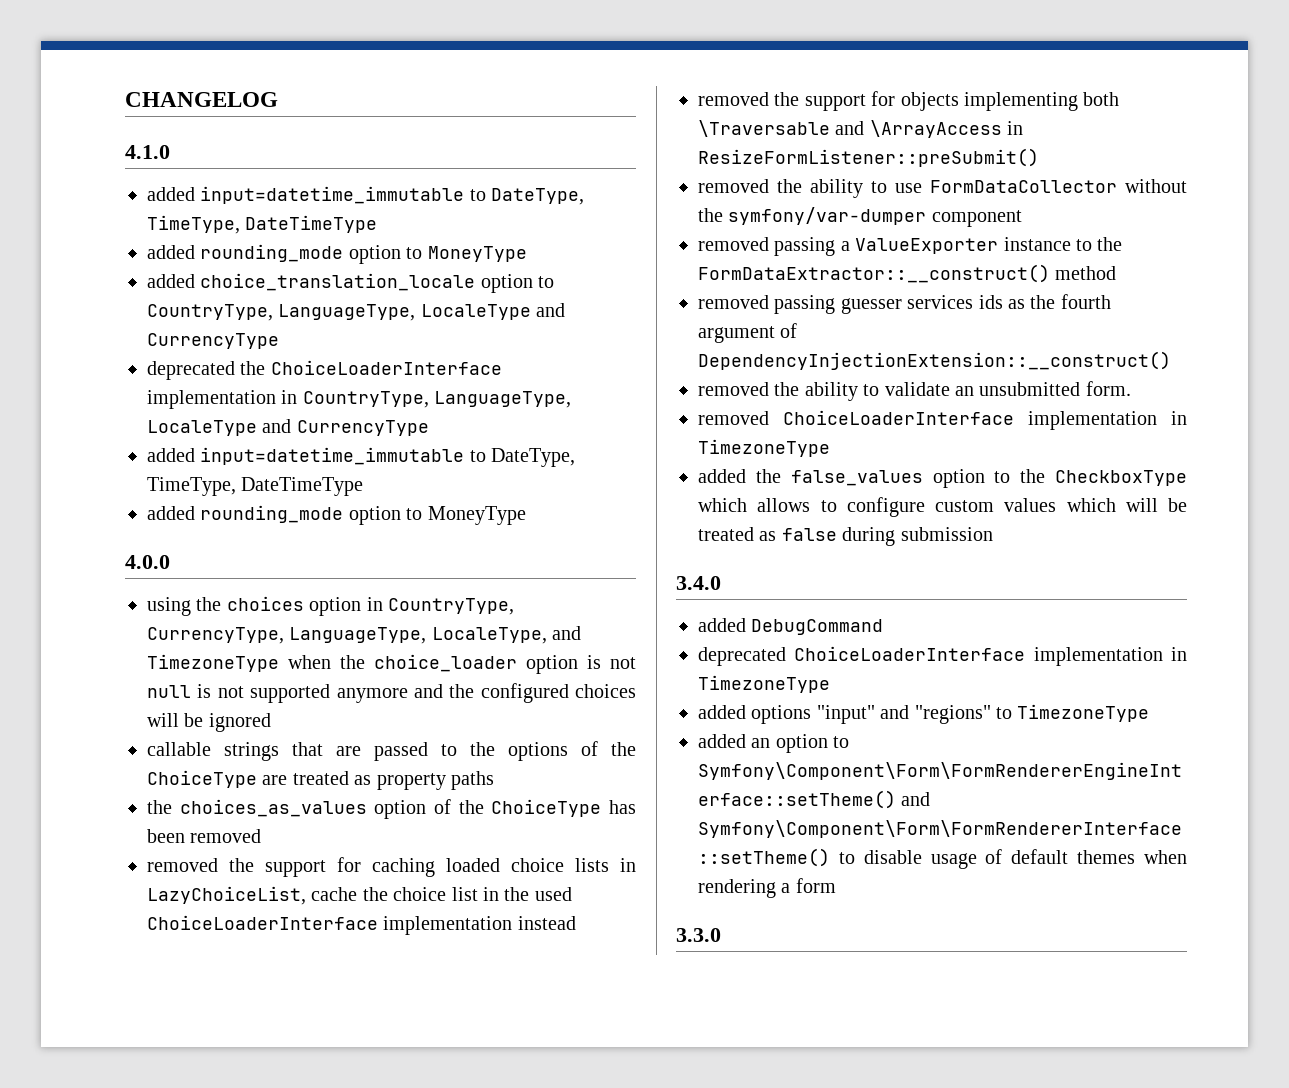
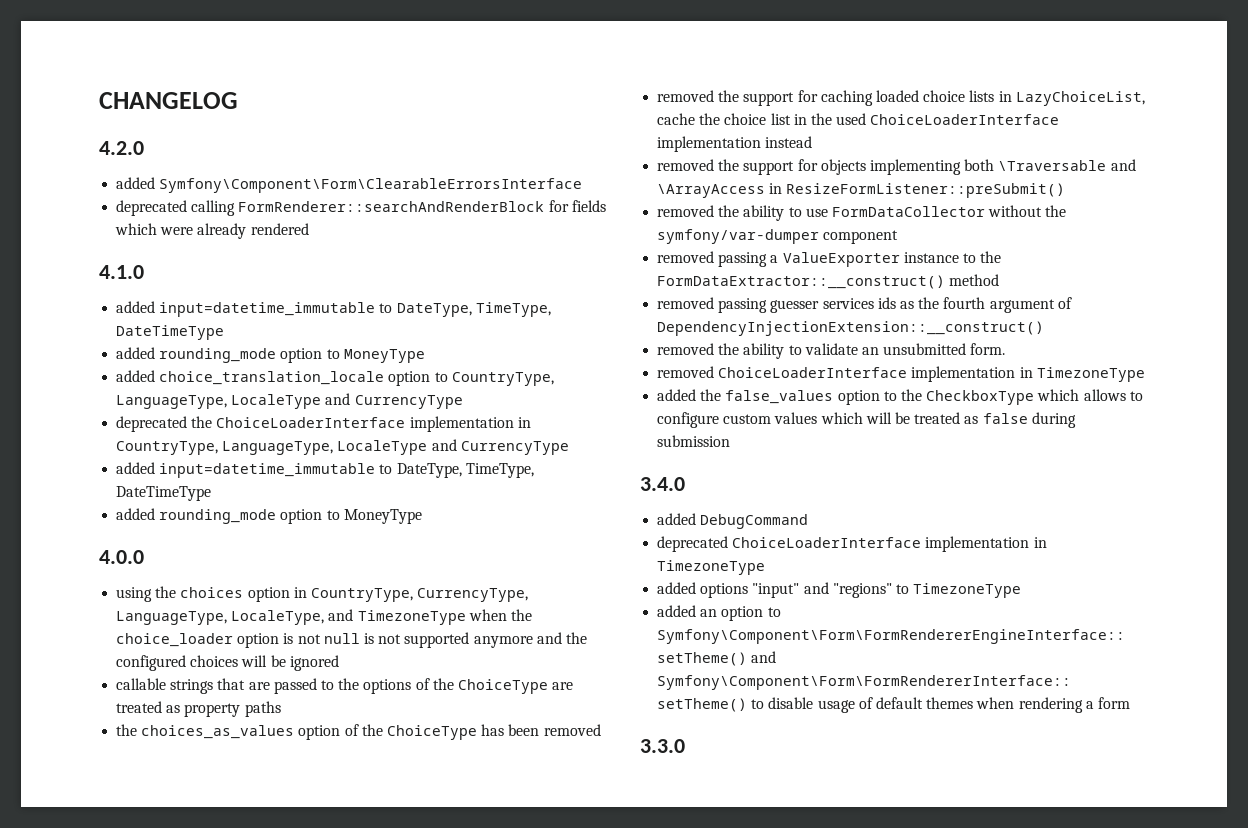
(278, 99) none -> [99,141,144,155] [116,177,583,193] [116,200,606,216] [115,223,309,239] // 4.2.0 // added Symfony\Component\Form\ClearableErrorsInterface // deprecated calling FormRenderer::searchAndRenderBlock for fields which were already rendered

